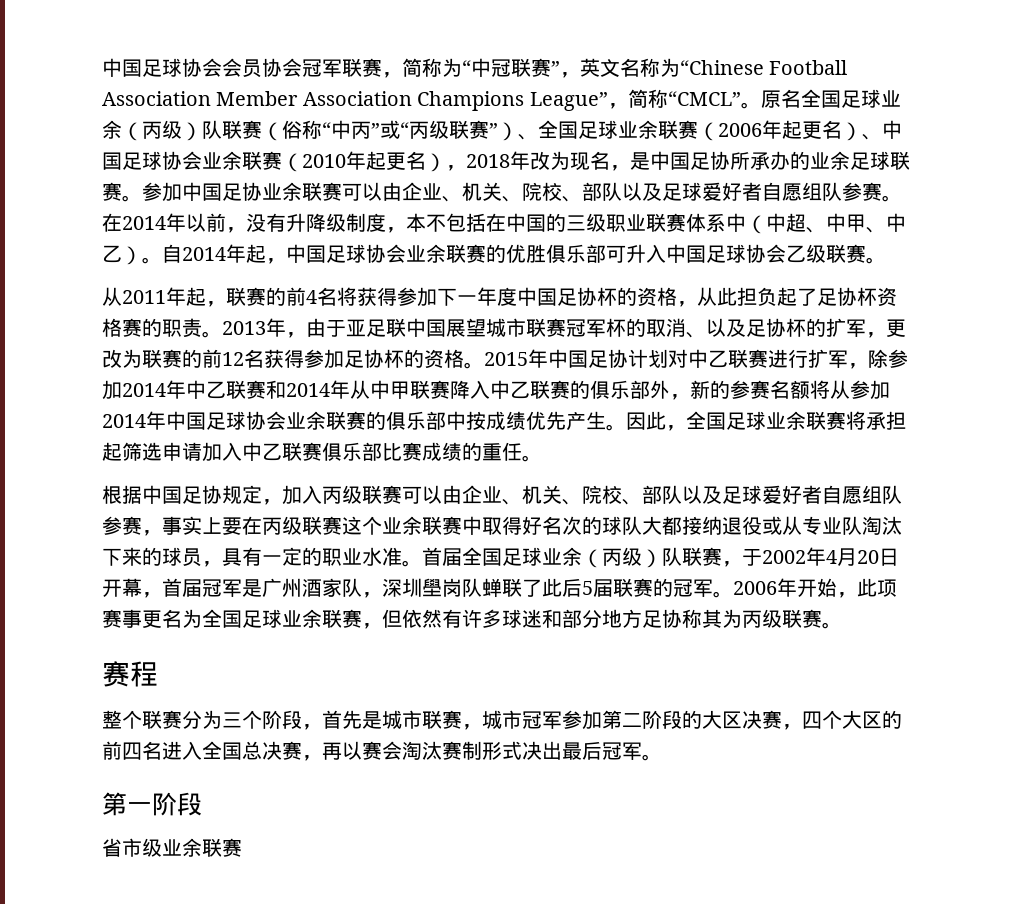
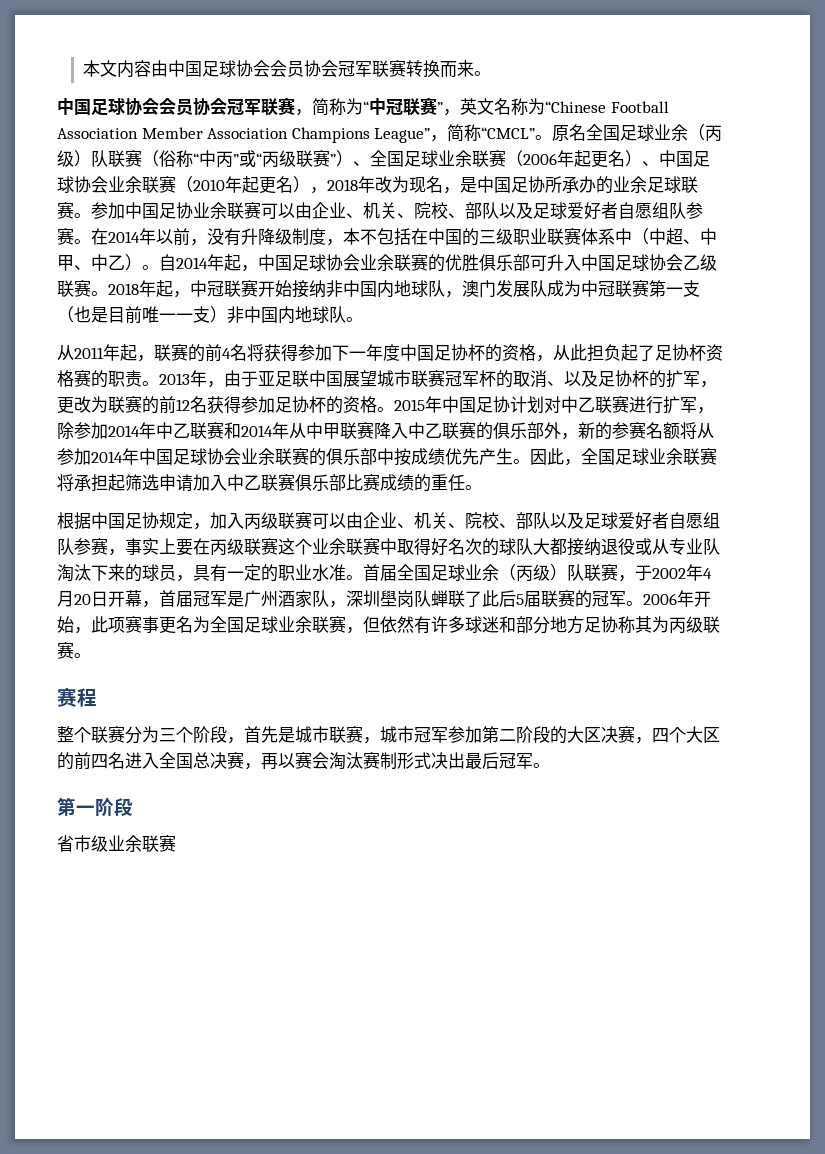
(102, 67) none -> [83,59,492,78] 本文内容由中国足球协会会员协会冠军联赛转换而来。 //
(886, 260) none -> [108,279,700,298] [57,306,363,324] 2018年起，中冠联赛开始接纳非中国内地球队，澳门发展队成为中冠联赛第一支（也是目前唯一一支）非中国内地球队。

